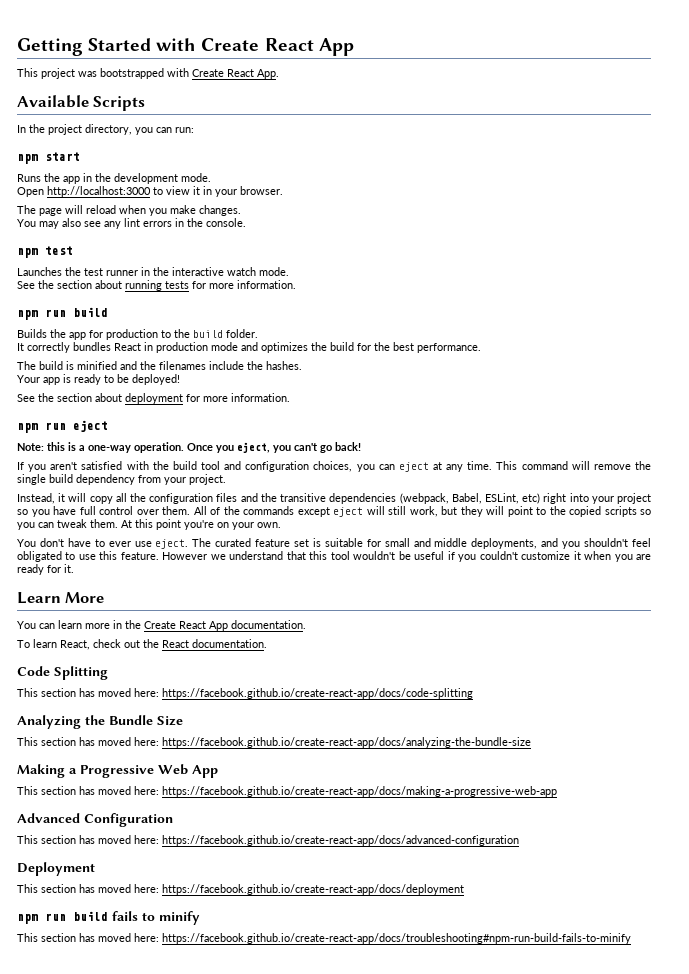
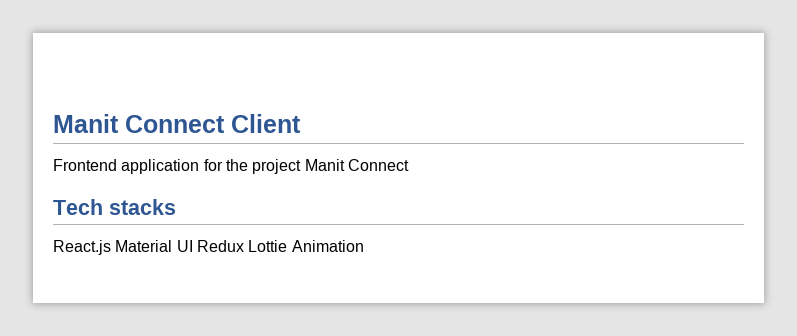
[17,38,354,56] [17,68,279,79] [17,95,146,111] [17,124,194,135] [17,152,80,164] [17,173,211,184] [17,186,283,197] [17,205,241,216] [17,218,246,229] [17,246,73,258] [17,267,289,276] [17,280,296,291] [17,307,108,320] [17,329,258,340] [17,342,481,353] [17,361,302,370] [17,374,180,385] [17,393,290,404] [17,420,108,433] [17,442,361,453] [17,461,651,472] [17,474,226,485] [17,493,652,504] [17,506,651,517] [17,519,281,530] [17,538,652,549] [17,551,652,562] [17,564,74,575] [17,592,105,604] [17,620,306,631] [17,639,267,650] [17,666,108,680] [17,688,473,699] [17,715,183,729] [17,737,531,748] [17,764,218,778] [17,786,557,797] [17,813,173,827] [17,835,519,846] [17,862,95,876] [17,884,464,895] [17,911,200,925] [17,933,631,944] Getting Started with Create React App // This project was bootstrapped with Create React App. // Available Scripts // In the project directory, you can run: // npm start // Runs the app in the development mode. // Open http://localhost:3000 to view it in your browser. // The page will reload when you make changes. // You may also see any lint errors in the console. // npm test // Launches the test runner in the interactive watch mode. // See the section about running tests for more information. // npm run build // Builds the app for production to the build folder. // It correctly bundles React in production mode and optimizes the build for the best performance. // The build is minified and the filenames include the hashes. // Your app is ready to be deployed! // See the section about deployment for more information. // npm run eject // Note: this is a one-way operation. Once you eject, you can't go back! // If you aren't satisfied with the build tool and configuration choices, you can eject at any time. This command will remove the single build dependency from your project. // Instead, it will copy all the configuration files and the transitive dependencies (webpack, Babel, ESLint, etc) right into your project so you have full control over them. All of the commands except eject will still work, but they will point to the copied scripts so you can tweak them. At this point you're on your own. // You don't have to ever use eject. The curated feature set is suitable for small and middle deployments, and you shouldn't feel obligated to use this feature. However we understand that this tool wouldn't be useful if you couldn't customize it when you are ready for it. // Learn More // You can learn more in the Create React App documentation. // To learn React, check out the React documentation. // Code Splitting // This section has moved here: https://facebook.github.io/create-react-app/docs/code-splitting // Analyzing the Bundle Size // This section has moved here: https://facebook.github.io/create-react-app/docs/analyzing-the-bundle-size // Making a Progressive Web App // This section has moved here: https://facebook.github.io/create-react-app/docs/making-a-progressive-web-app // Advanced Configuration // This section has moved here: https://facebook.github.io/create-react-app/docs/advanced-configuration // Deployment // This section has moved here: https://facebook.github.io/create-react-app/docs/deployment // npm run build fails to minify // This section has moved here: https://facebook.github.io/create-react-app/docs/troubleshooting#npm-run-build-fails-to-minify -> [53,114,301,133] [53,159,409,174] [53,199,176,215] [53,240,364,255] Manit Connect Client // Frontend application for the project Manit Connect // Tech stacks // React.js Material UI Redux Lottie Animation

